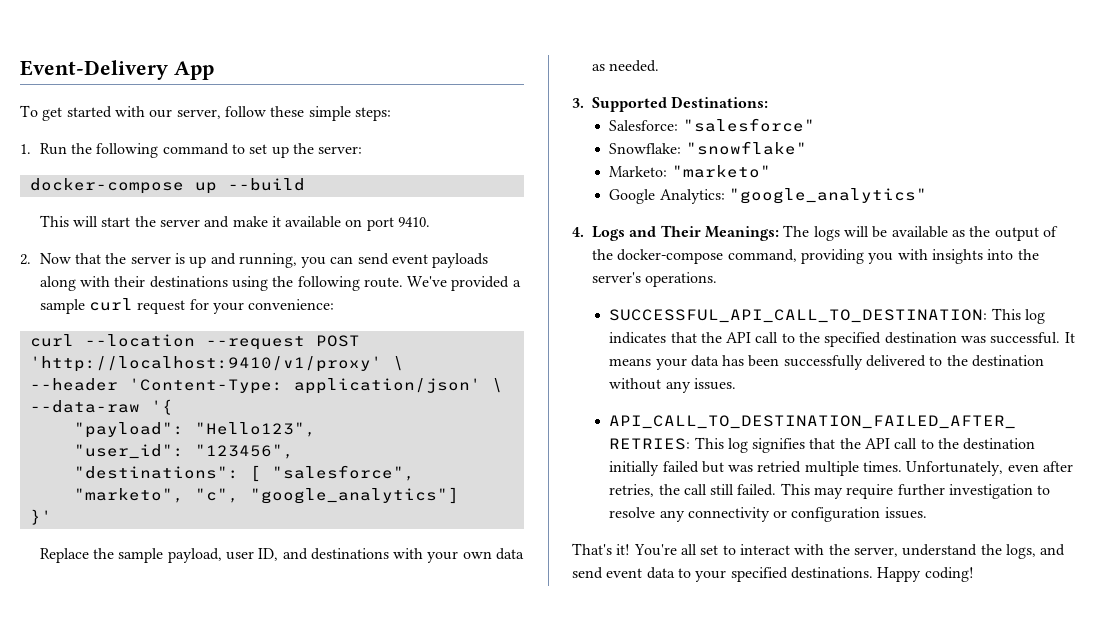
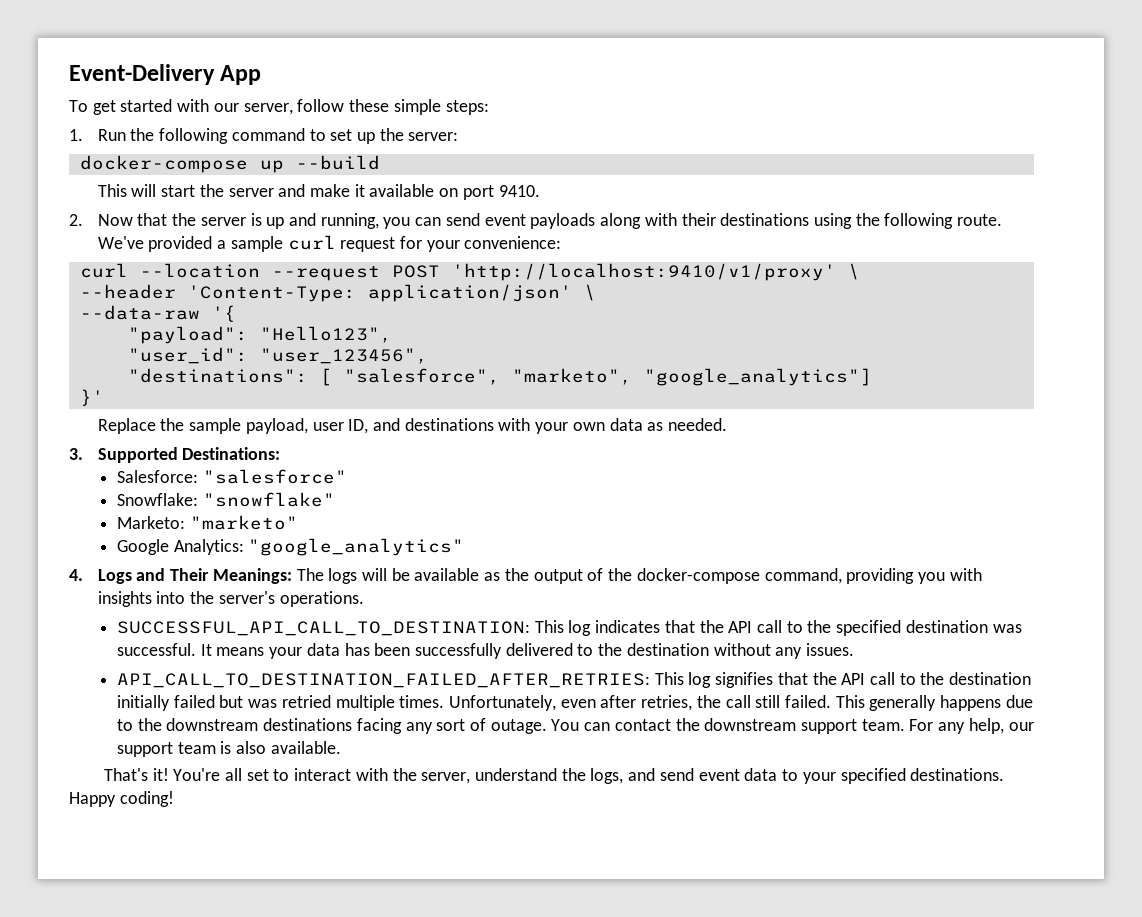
[194,444,294,459] "123456", -> [259,348,428,364] "user_123456",
[194,488,239,503] "c", -> (632, 376) none
[814,484,1051,499] [609,507,927,522] may require further investigation to resolve any connectivity or configuration issues. -> [869,695,1033,711] [116,718,1034,734] [116,741,341,757] generally happens due to the downstream destinations facing any sort of outage. You can contact the downstream support team. For any help, our support team is also available.

